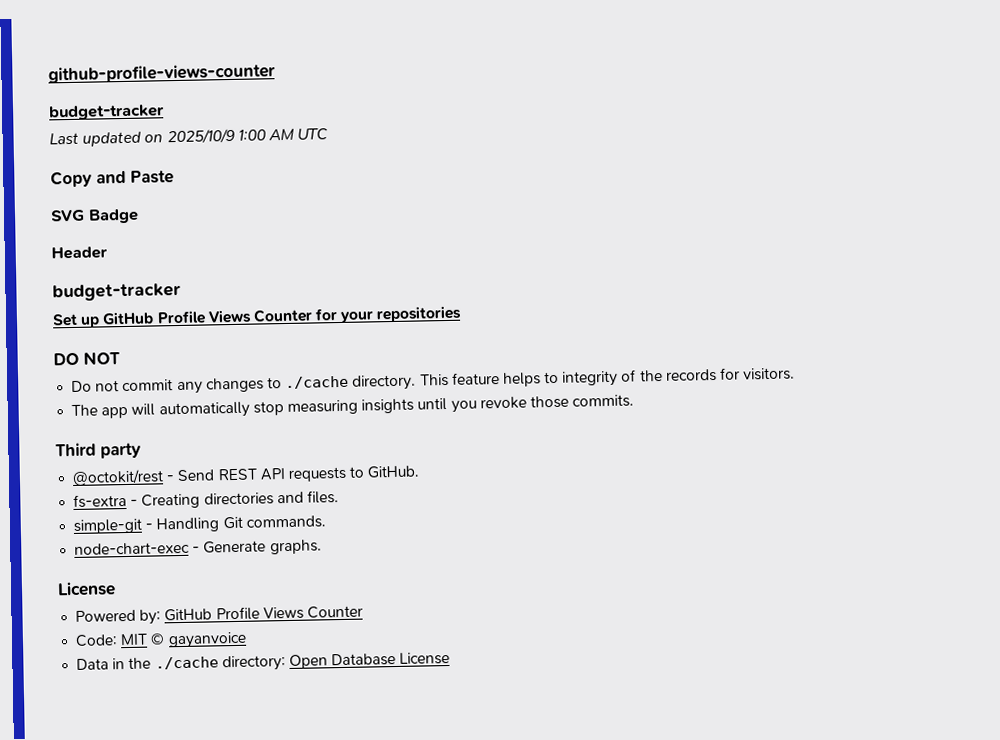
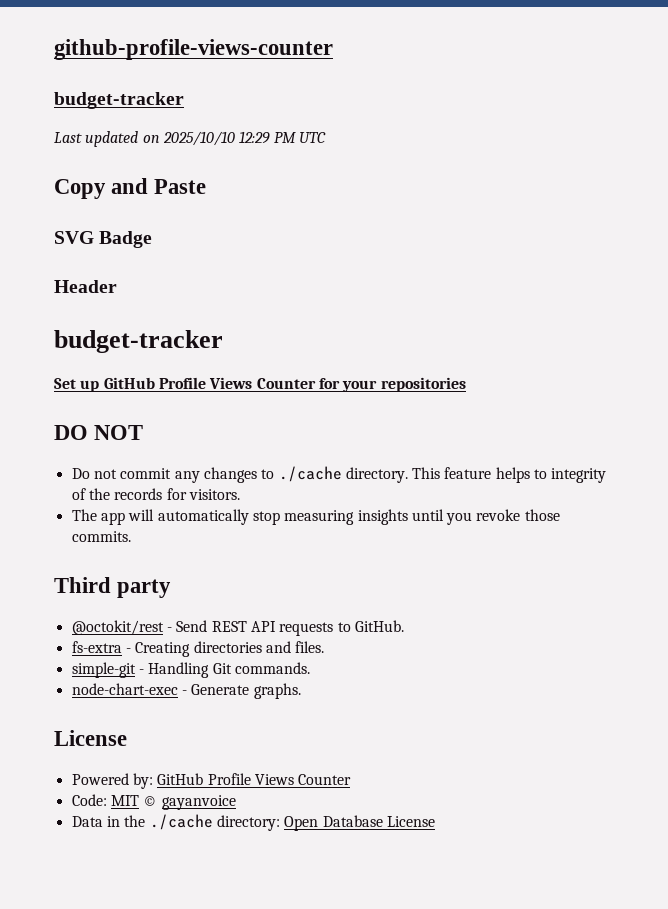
[166,128,294,145] 2025/10/9 1:00 AM -> [162,131,296,146] 2025/10/10 12:29 PM

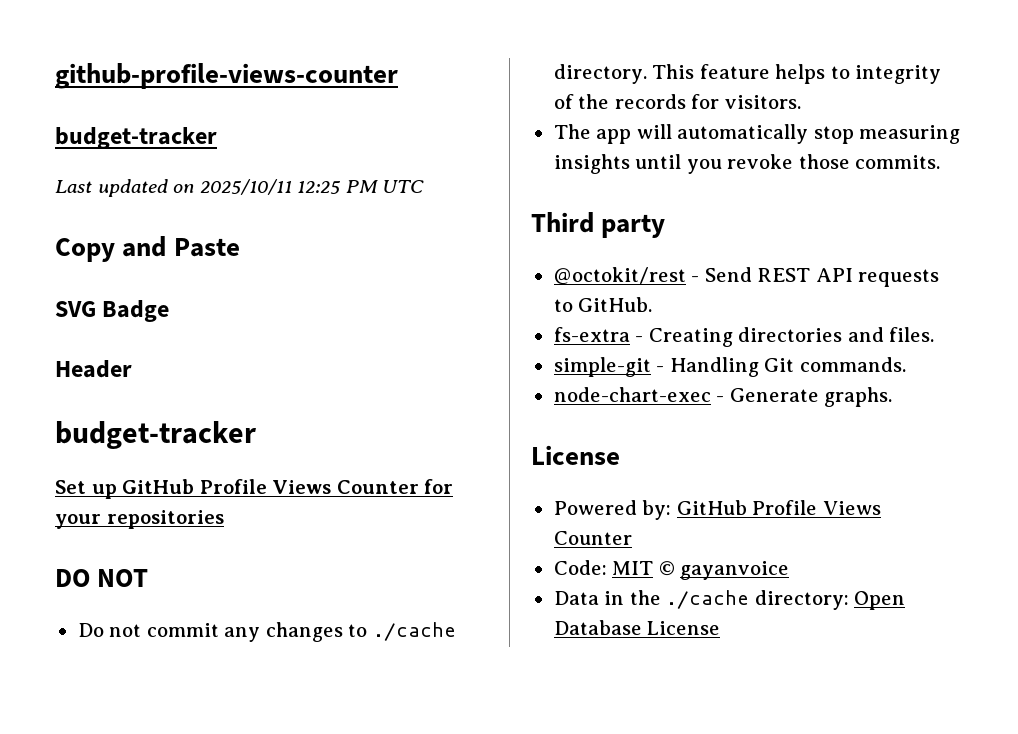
[162,131,271,146] 2025/10/10 12:29 -> [199,179,341,195] 2025/10/11 12:25

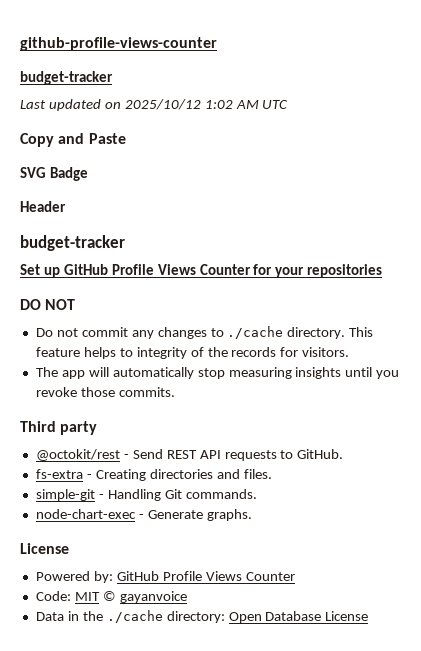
[199,179,378,195] 2025/10/11 12:25 PM -> [124,99,259,110] 2025/10/12 1:02 AM

